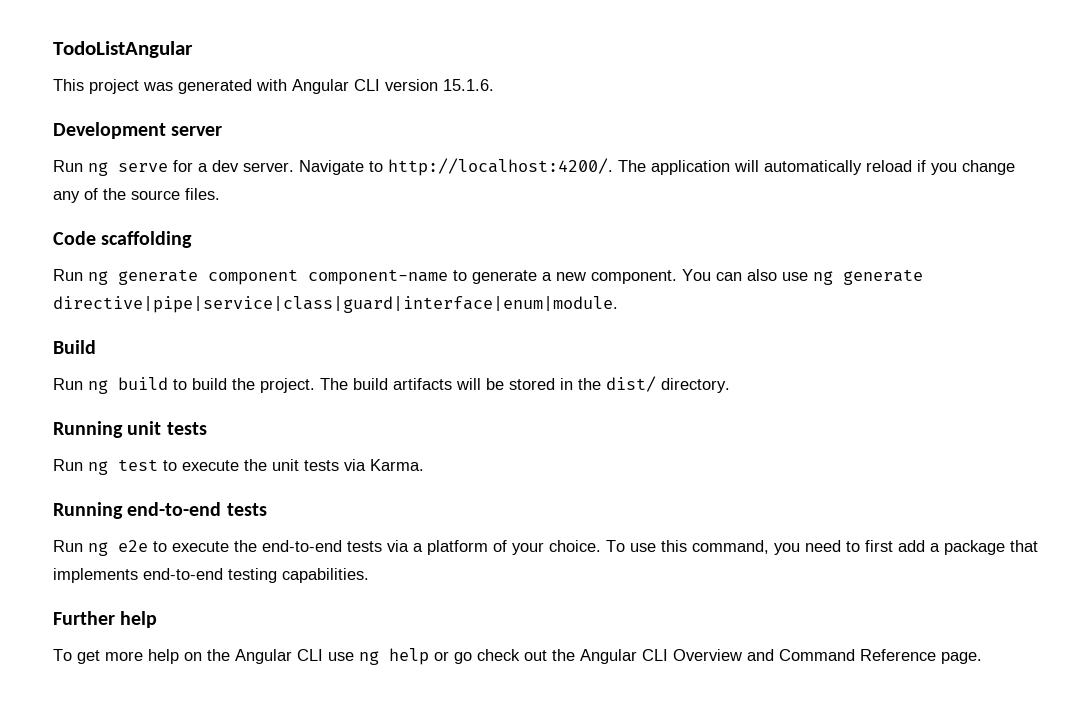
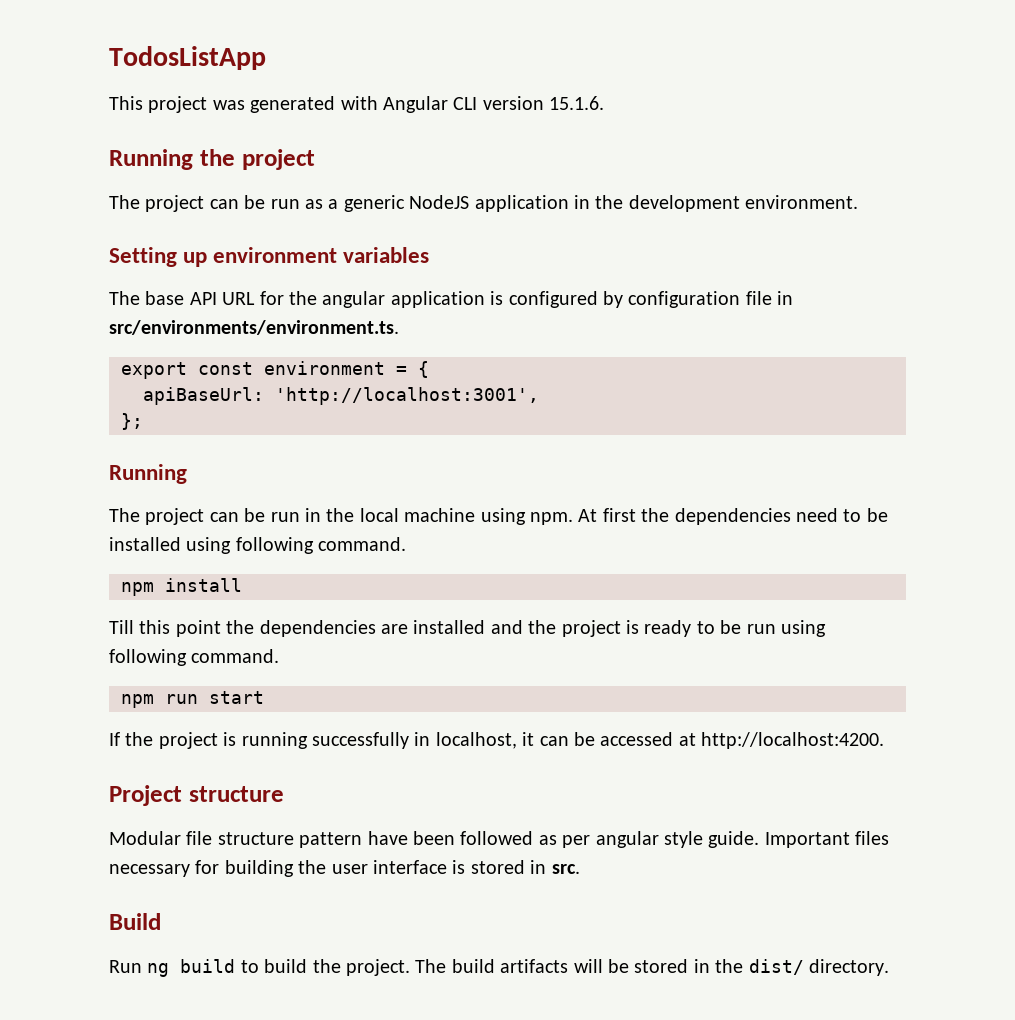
[53,41,193,58] TodoListAngular -> [109,46,266,70] TodosListApp
[53,122,223,139] [53,158,1015,176] [53,188,220,203] [53,231,193,248] [53,269,923,285] [53,296,618,313] Development server // Run ng serve for a dev server. Navigate to http://localhost:4200/. The application will automatically reload if you change any of the source files. // Code scaffolding // Run ng generate component component-name to generate a new component. You can also use ng generate directive|pipe|service|class|guard|interface|enum|module. -> [109,149,315,170] [109,195,859,212] [109,247,430,267] [109,291,794,308] [109,320,399,335] [121,361,429,379] [143,387,539,405] [121,413,143,430] [109,464,187,484] [109,508,888,525] [109,537,407,554] [121,578,242,596] [109,620,826,637] [109,649,280,666] [121,691,264,708] [109,732,885,749] [109,785,284,806] [109,831,890,848] [109,860,580,877] Running the project // The project can be run as a generic NodeJS application in the development environment. // Setting up environment variables // The base API URL for the angular application is configured by configuration file in src/environments/environment.ts. // export const environment = { // apiBaseUrl: 'http://localhost:3001', // }; // Running // The project can be run in the local machine using npm. At first the dependencies need to be installed using following command. // npm install // Till this point the dependencies are installed and the project is ready to be run using following command. // npm run start // If the project is running successfully in localhost, it can be accessed at http://localhost:4200. // Project structure // Modular file structure pattern have been followed as per angular style guide. Important files necessary for building the user interface is stored in src.
[53,421,207,438] [53,459,424,475] [53,502,267,519] [53,540,1038,556] [53,568,369,583] [53,611,158,628] [53,648,982,665] // Running unit tests // Run ng test to execute the unit tests via Karma. // Running end-to-end tests // Run ng e2e to execute the end-to-end tests via a platform of your choice. To use this command, you need to first add a package that implements end-to-end testing capabilities. // Further help // To get more help on the Angular CLI use ng help or go check out the Angular CLI Overview and Command Reference page. -> (889, 967) none

